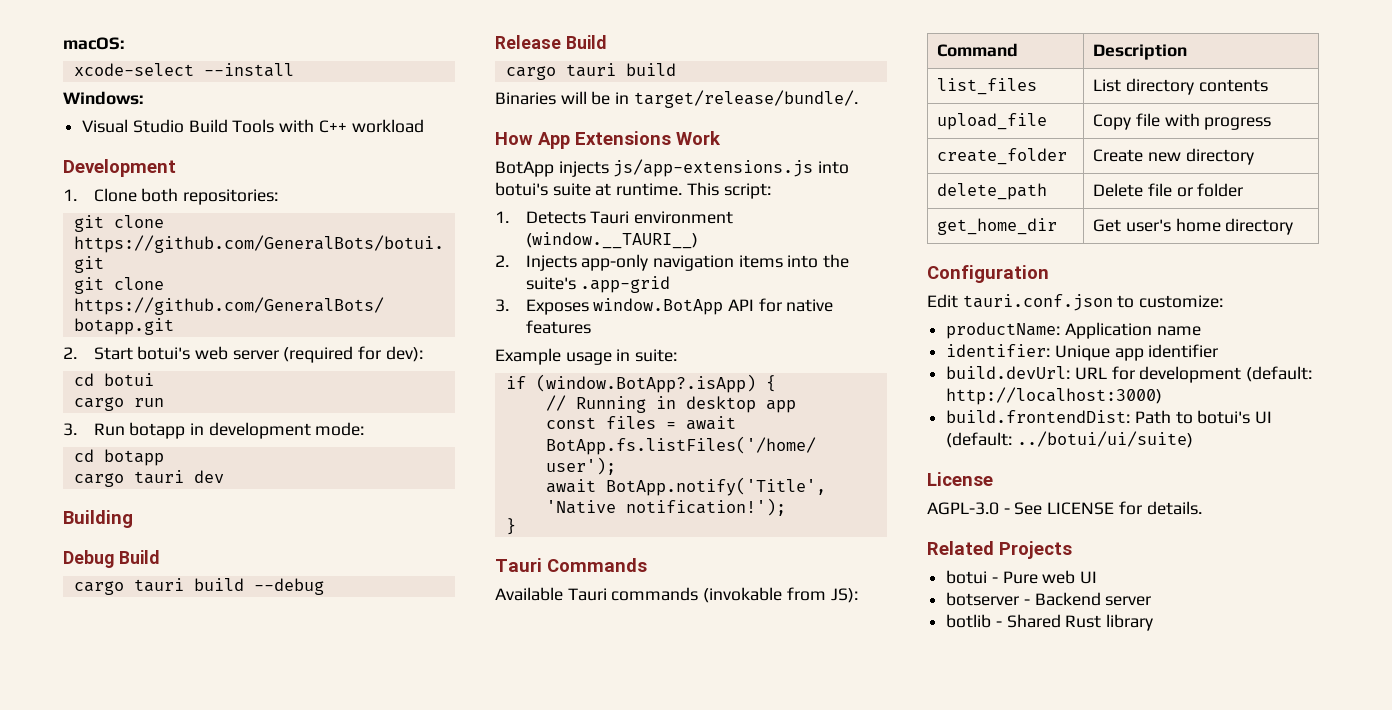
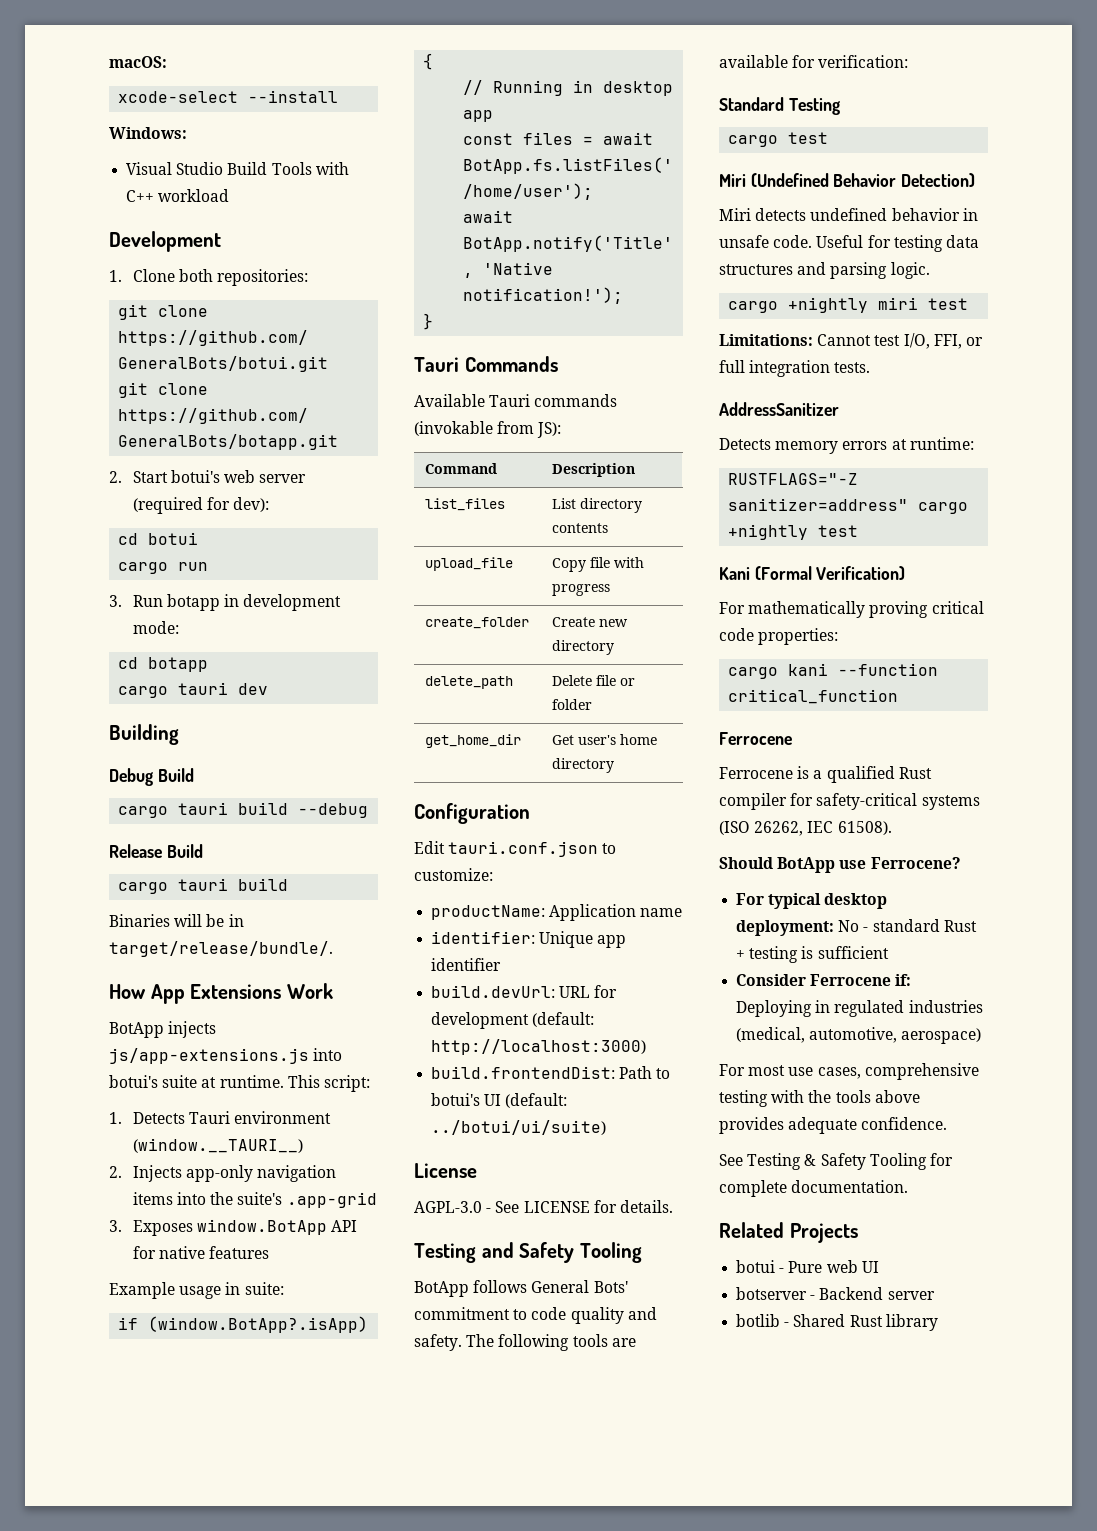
(1202, 508) none -> [414,1242,642,1263] [414,1280,628,1297] [414,1307,657,1324] [414,1334,636,1351] [719,55,909,68] [719,97,840,115] [728,132,829,147] [719,173,976,187] [719,208,978,221] [719,235,979,252] [719,262,930,279] [728,297,969,313] [719,333,983,349] [719,360,871,377] [719,402,839,416] [719,437,974,454] [728,473,859,485] [728,498,969,514] [728,524,859,540] [719,566,906,580] [719,601,984,618] [719,628,839,645] [728,663,939,679] [728,689,899,704] [719,732,792,745] [719,766,932,783] [719,793,980,810] [719,821,892,836] [719,857,961,873] [736,893,888,909] [736,919,977,936] [736,946,889,963] [736,974,912,986] [736,1000,983,1017] [736,1027,982,1044] [719,1063,979,1080] [719,1090,920,1107] [719,1117,948,1134] [719,1153,953,1170] [719,1180,909,1197] // Testing and Safety Tooling // BotApp follows General Bots' commitment to code quality and safety. The following tools are available for verification: // Standard Testing // cargo test // Miri (Undefined Behavior Detection) // Miri detects undefined behavior in unsafe code. Useful for testing data structures and parsing logic. // cargo +nightly miri test // Limitations: Cannot test I/O, FFI, or full integration tests. // AddressSanitizer // Detects memory errors at runtime: // RUSTFLAGS="-Z sanitizer=address" cargo +nightly test // Kani (Formal Verification) // For mathematically proving critical code properties: // cargo kani --function critical_function // Ferrocene // Ferrocene is a qualified Rust compiler for safety-critical systems (ISO 26262, IEC 61508). // Should BotApp use Ferrocene? // For typical desktop deployment: No - standard Rust + testing is sufficient // Consider Ferrocene if: Deploying in regulated industries (medical, automotive, aerospace) // For most use cases, comprehensive testing with the tools above provides adequate confidence. // See Testing & Safety Tooling for complete documentation.

